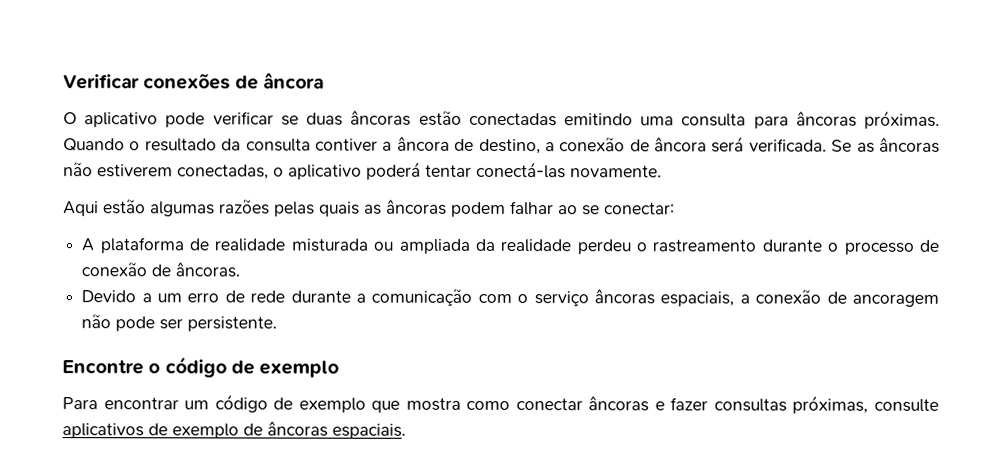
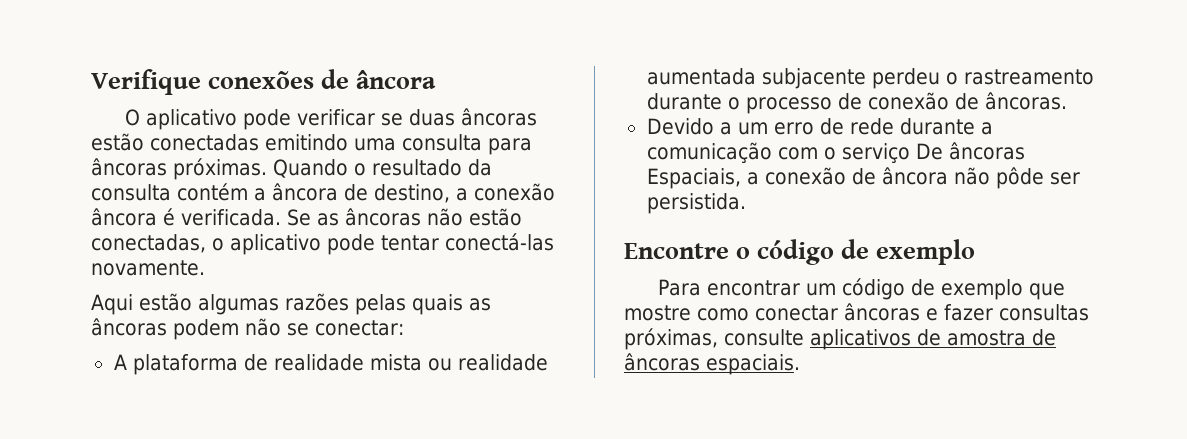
[63,74,140,90] Verificar -> [91,69,201,95] Verifique
[314,138,378,151] contiver -> [177,183,248,201] contém
[629,136,745,153] de âncora será -> [91,208,175,226] âncora é
[97,164,173,178] estiverem -> [469,208,522,226] estão
[366,161,421,180] poderá -> [327,234,375,255] pode
[510,201,578,216] falhar ao -> [245,318,281,336] não
[290,238,572,254] misturada ou ampliada da realidade -> [369,354,548,371] [646,68,866,89] mista ou realidade aumentada subjacente
[594,289,939,307] [81,314,278,332] âncoras espaciais, a conexão de ancoragem não pode ser persistente. -> [915,142,1025,160] [646,167,1080,189] [646,193,746,214] De âncoras Espaciais, a conexão de âncora não pôde ser persistida.
[405,397,461,411] mostra -> [624,305,691,321] mostre
[172,423,239,439] exemplo -> [946,330,1026,346] amostra

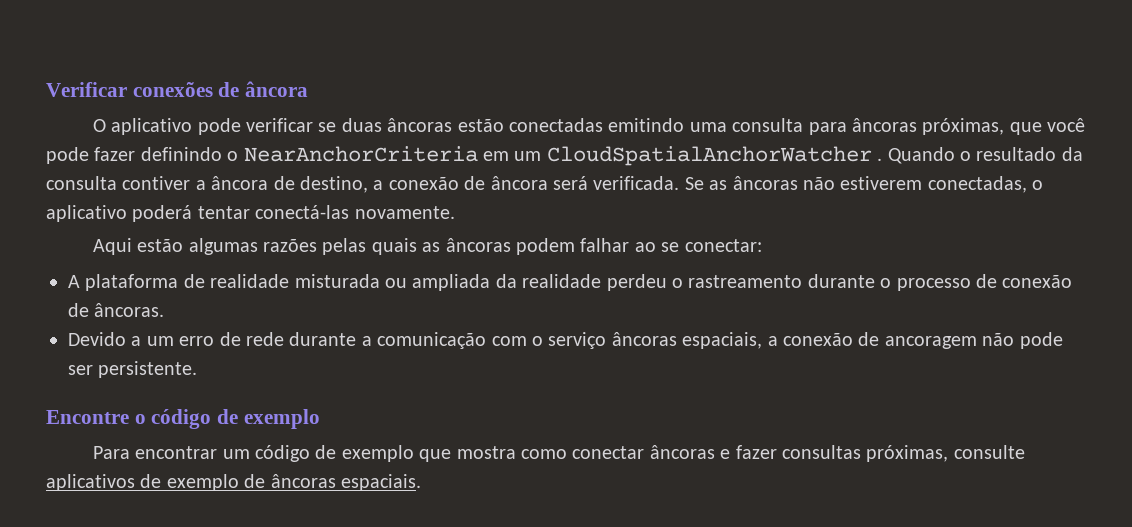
[91,69,201,95] Verifique -> [46,82,127,97] Verificar
[173,158,267,180] próximas. -> [922,118,1086,135] [46,146,883,166] próximas, que você pode fazer definindo o NearAnchorCriteria em um CloudSpatialAnchorWatcher .
[177,183,248,201] contém -> [122,176,191,190] contiver
[91,208,175,226] âncora é -> [464,176,588,190] de âncora será
[469,208,522,226] estão -> [840,176,923,190] estiverem
[327,234,375,255] pode -> [132,205,193,222] poderá
[245,318,281,336] não -> [580,238,656,252] falhar ao
[369,354,548,371] [646,68,866,89] mista ou realidade aumentada subjacente -> [294,274,602,291] misturada ou ampliada da realidade
[915,142,1025,160] [646,167,1080,189] [646,193,746,214] De âncoras Espaciais, a conexão de âncora não pôde ser persistida. -> [611,332,1063,349] [68,361,198,378] âncoras espaciais, a conexão de ancoragem não pode ser persistente.
[624,305,691,321] mostre -> [456,446,516,459] mostra
[946,330,1026,346] amostra -> [166,474,239,491] exemplo

